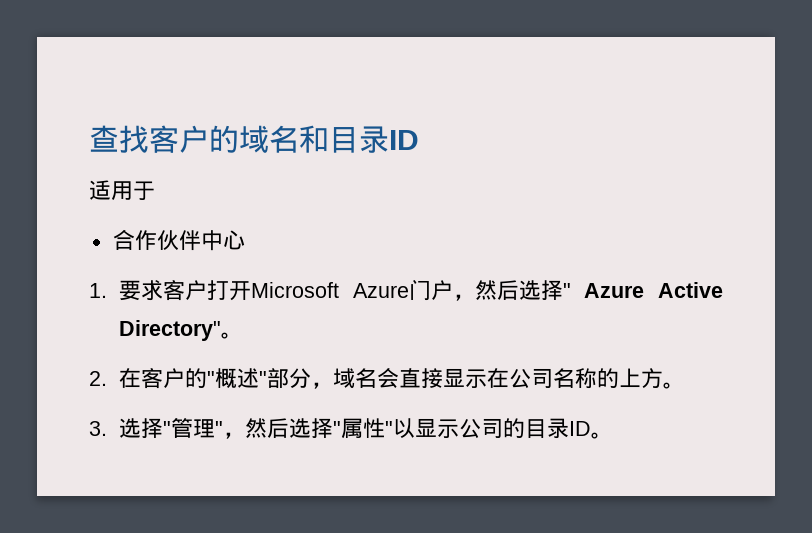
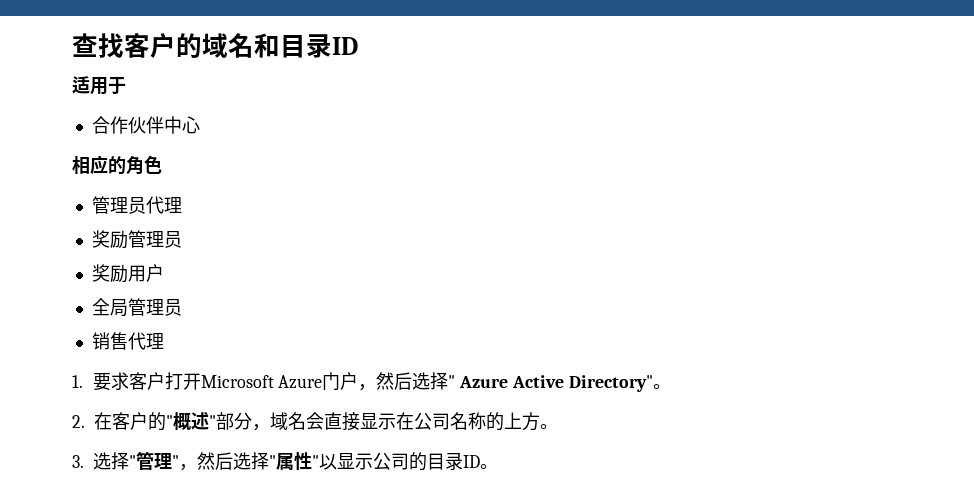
(245, 240) none -> [72,155,162,175] [91,196,182,214] [91,230,182,249] [91,264,164,283] [91,298,182,317] [91,332,164,350] // 相应的角色 // 管理员代理 // 奖励管理员 // 奖励用户 // 全局管理员 // 销售代理

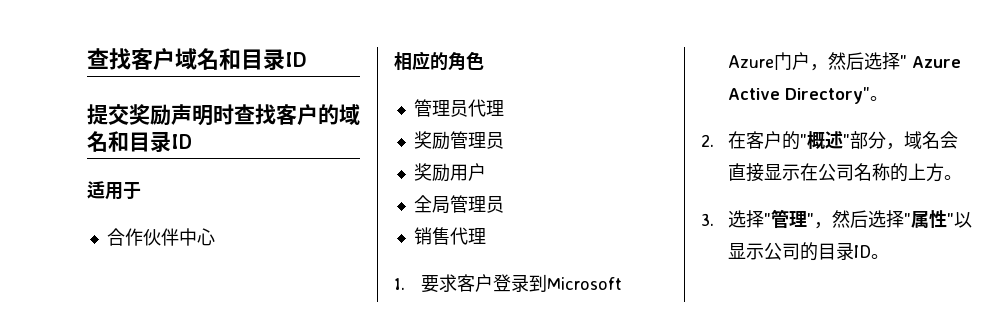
[72,33,176,58] 查找客户 -> [87,48,307,71] [87,104,318,126] 查找客户域名和目录ID // 提交奖励声明时查找客户
[164,372,201,390] 打开 -> [493,274,548,292] 登录到

